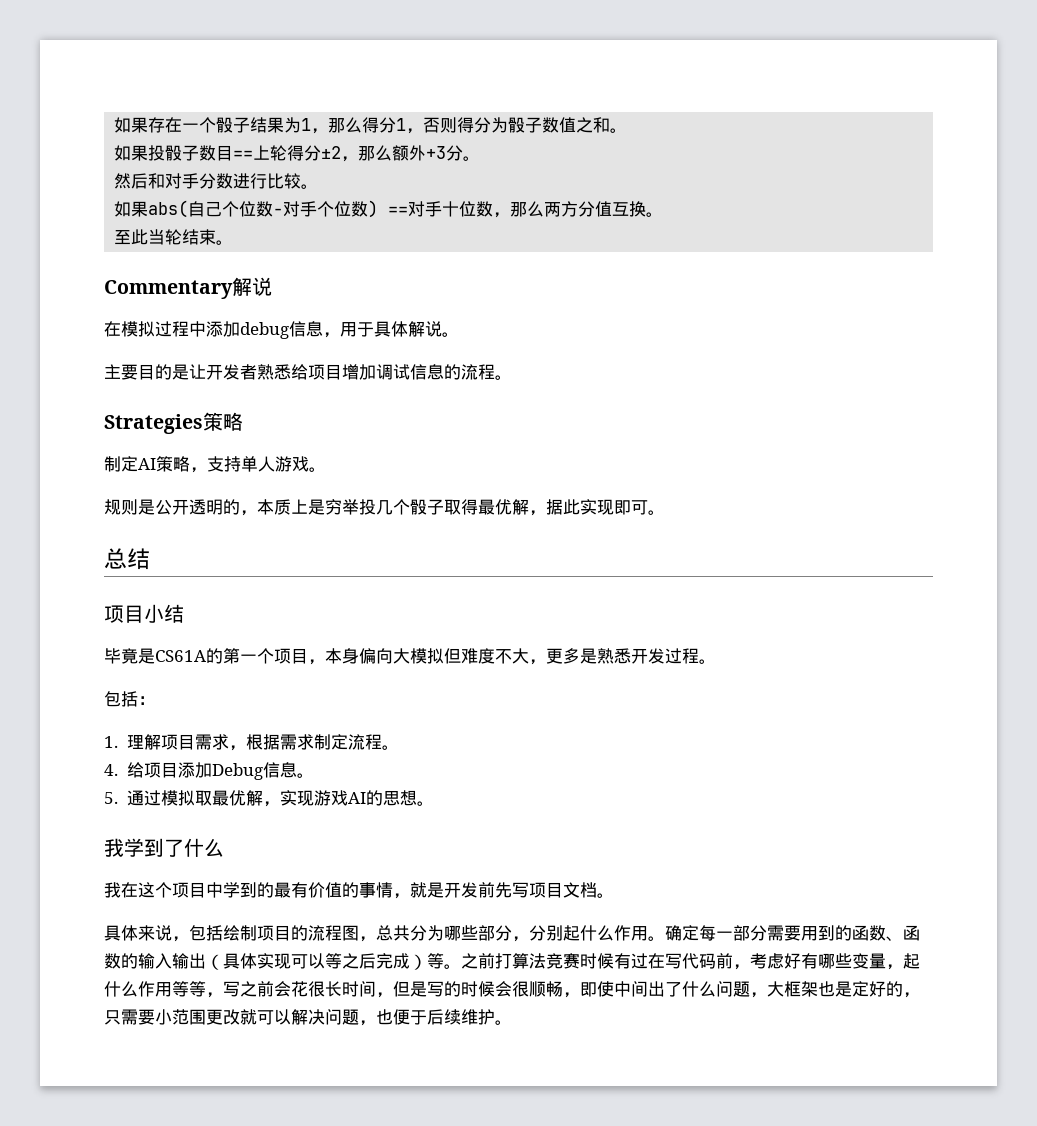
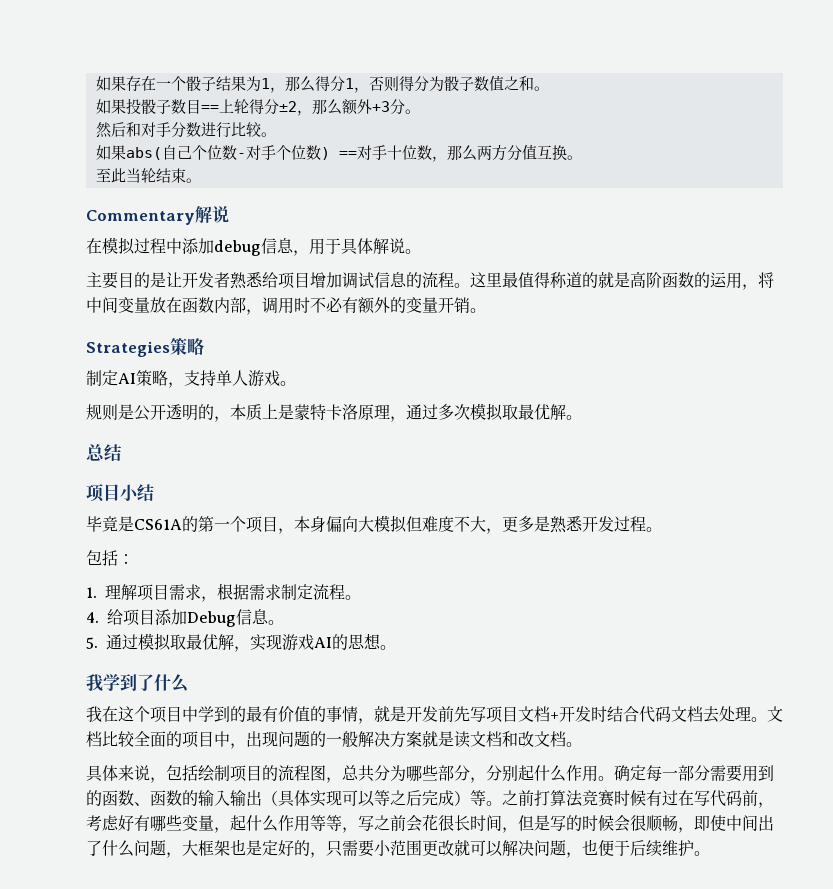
(512, 377) none -> [470,271,774,290] [86,297,486,315] 这里最值得称道的就是高阶函数的运用，将中间变量放在函数内部，调用时不必有额外的变量开销。
[325,499,648,516] 穷举投几个骰子取得最优解，据此实现即可 -> [294,403,566,422] 蒙特卡洛原理，通过多次模拟取最优解
(597, 890) none -> [550,706,783,723] [86,731,566,749] +开发时结合代码文档去处理。文档比较全面的项目中，出现问题的一般解决方案就是读文档和改文档

